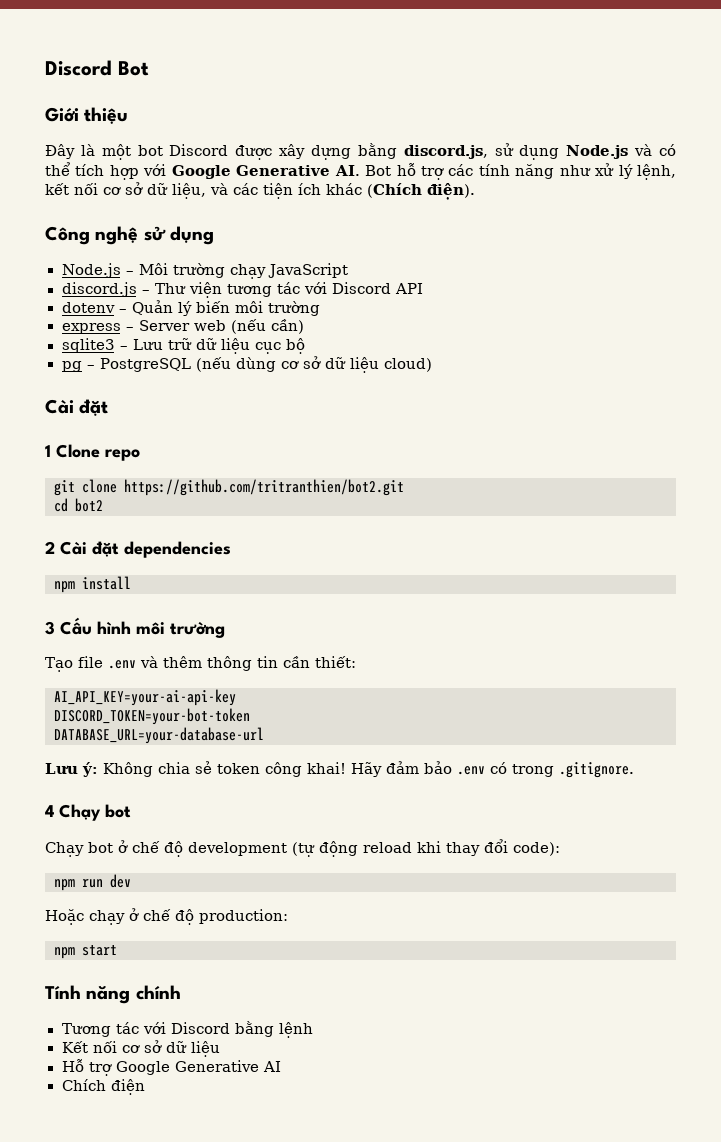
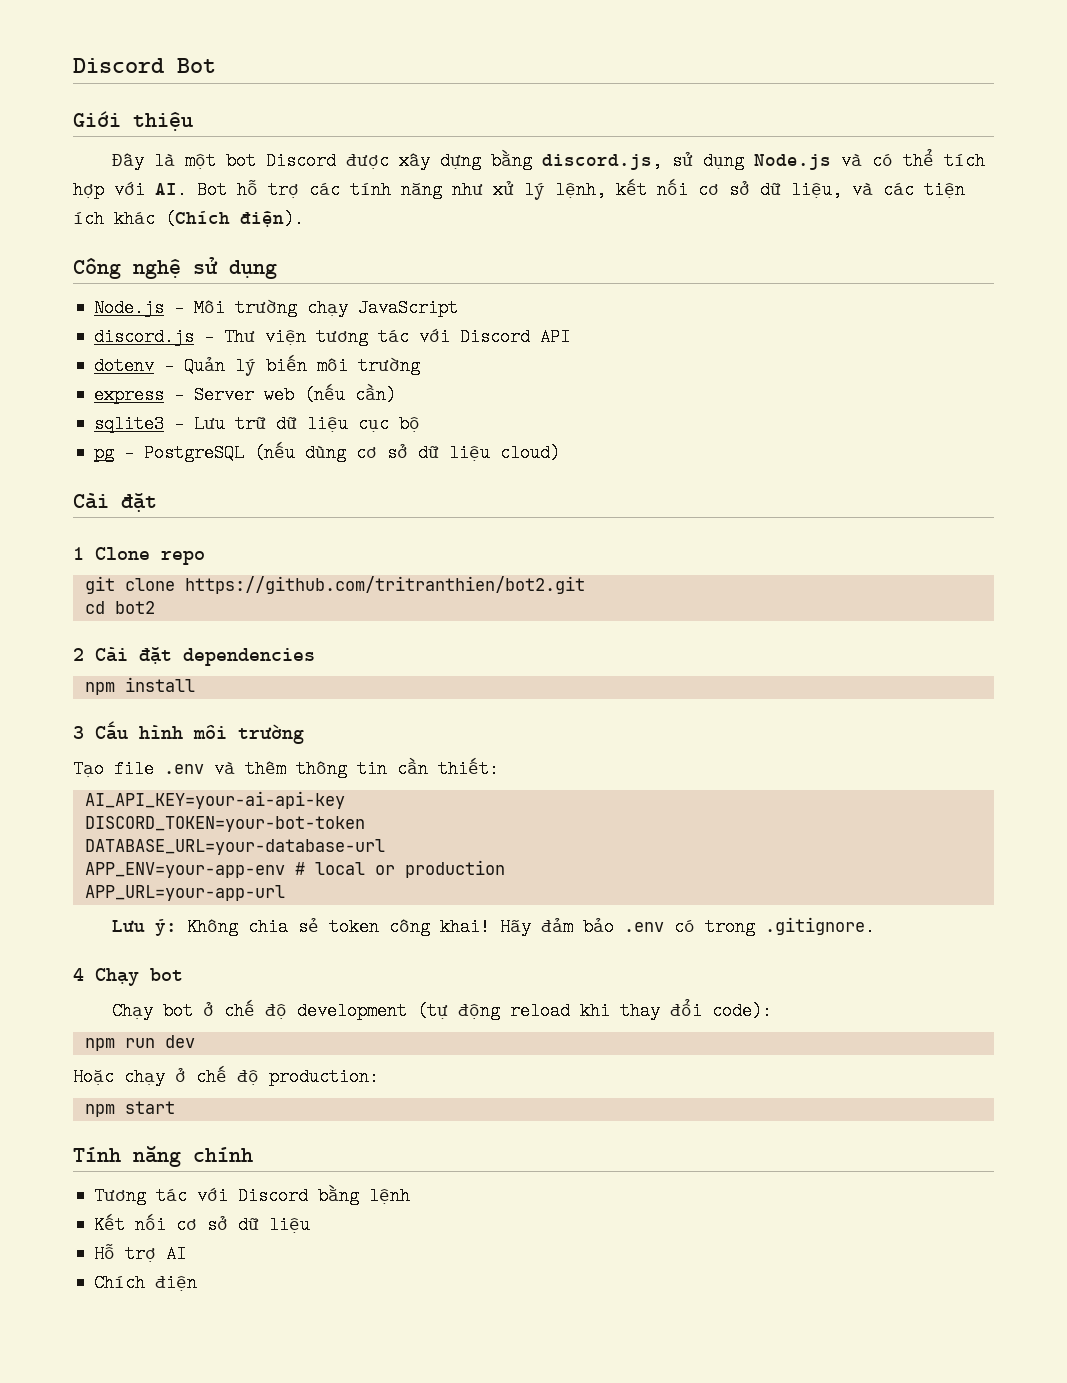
[171,165,331,179] Google Generative -> (145, 190) none
(264, 735) none -> [84,860,505,878] [84,885,285,901] // APP_ENV=your-app-env # local or production // APP_URL=your-app-url
[115,1060,259,1075] Google Generative -> (157, 1254) none

